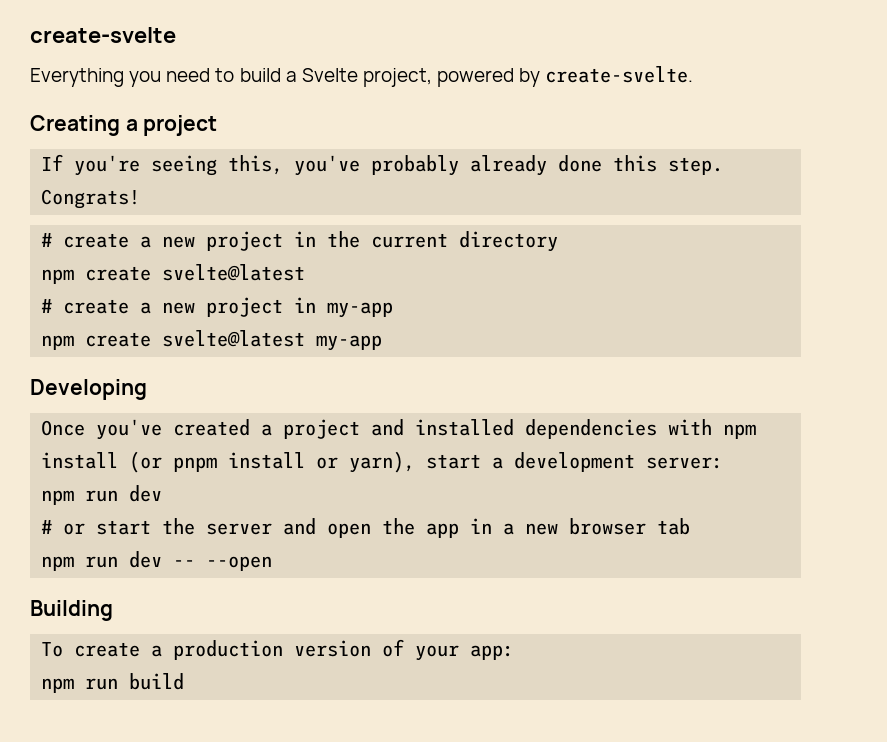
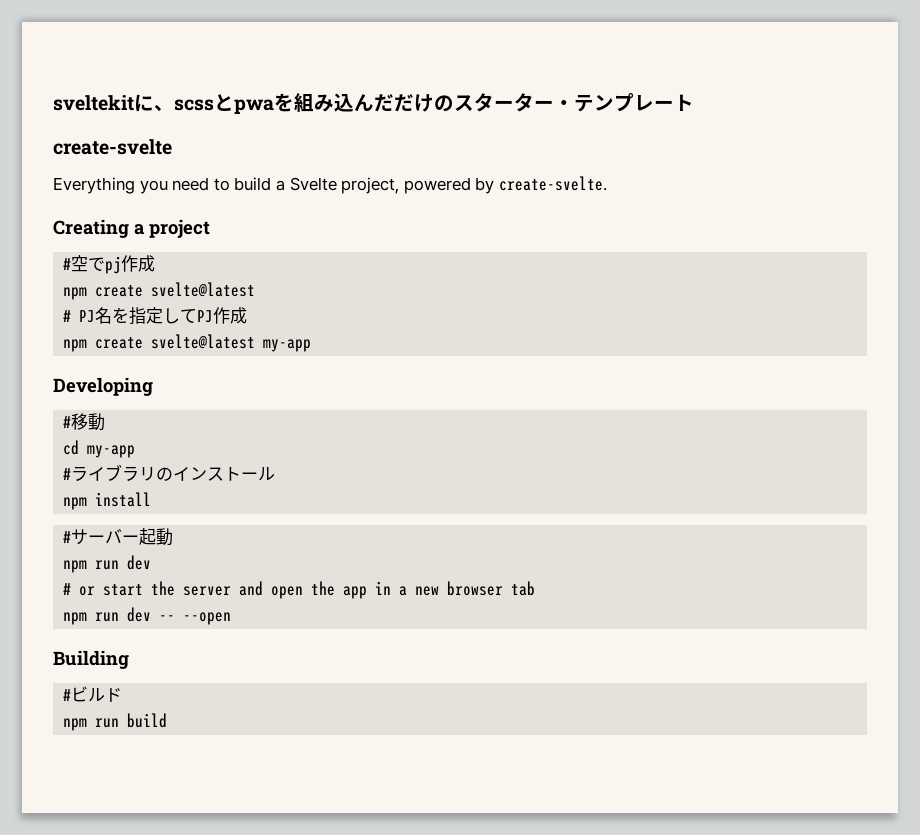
(30, 35) none -> [53,93,694,114] sveltekitに、scssとpwaを組み込んだだけのスターター・テンプレート //
[41,154,724,176] [41,189,141,209] [41,231,559,252] [41,264,306,284] [41,297,394,318] If you're seeing this, you've probably already done this step. Congrats! // # create a new project in the current directory // npm create svelte@latest // # create a new project in my-app -> [63,255,156,274] [63,282,256,300] [63,307,248,325] #空でpj作成 // npm create svelte@latest // # PJ名を指定してPJ作成
[41,419,757,440] [41,451,724,473] Once you've created a project and installed dependencies with npm install (or pnpm install or yarn), start a development server: -> [63,413,106,431] [63,440,136,458] [63,464,276,482] [63,492,152,510] [63,528,174,546] #移動 // cd my-app // #ライブラリのインストール // npm install // #サーバー起動
[41,639,515,661] To create a production version of your app: -> [63,686,123,702] #ビルド

